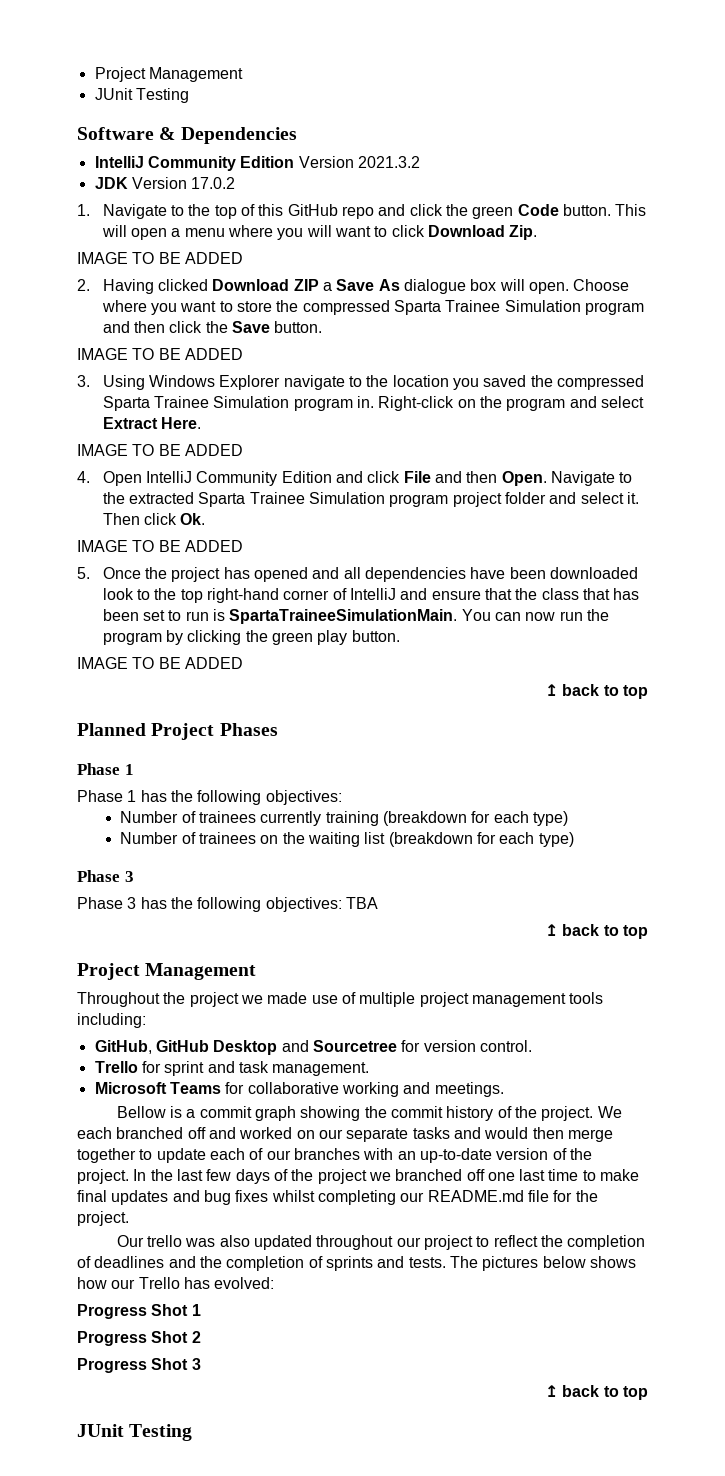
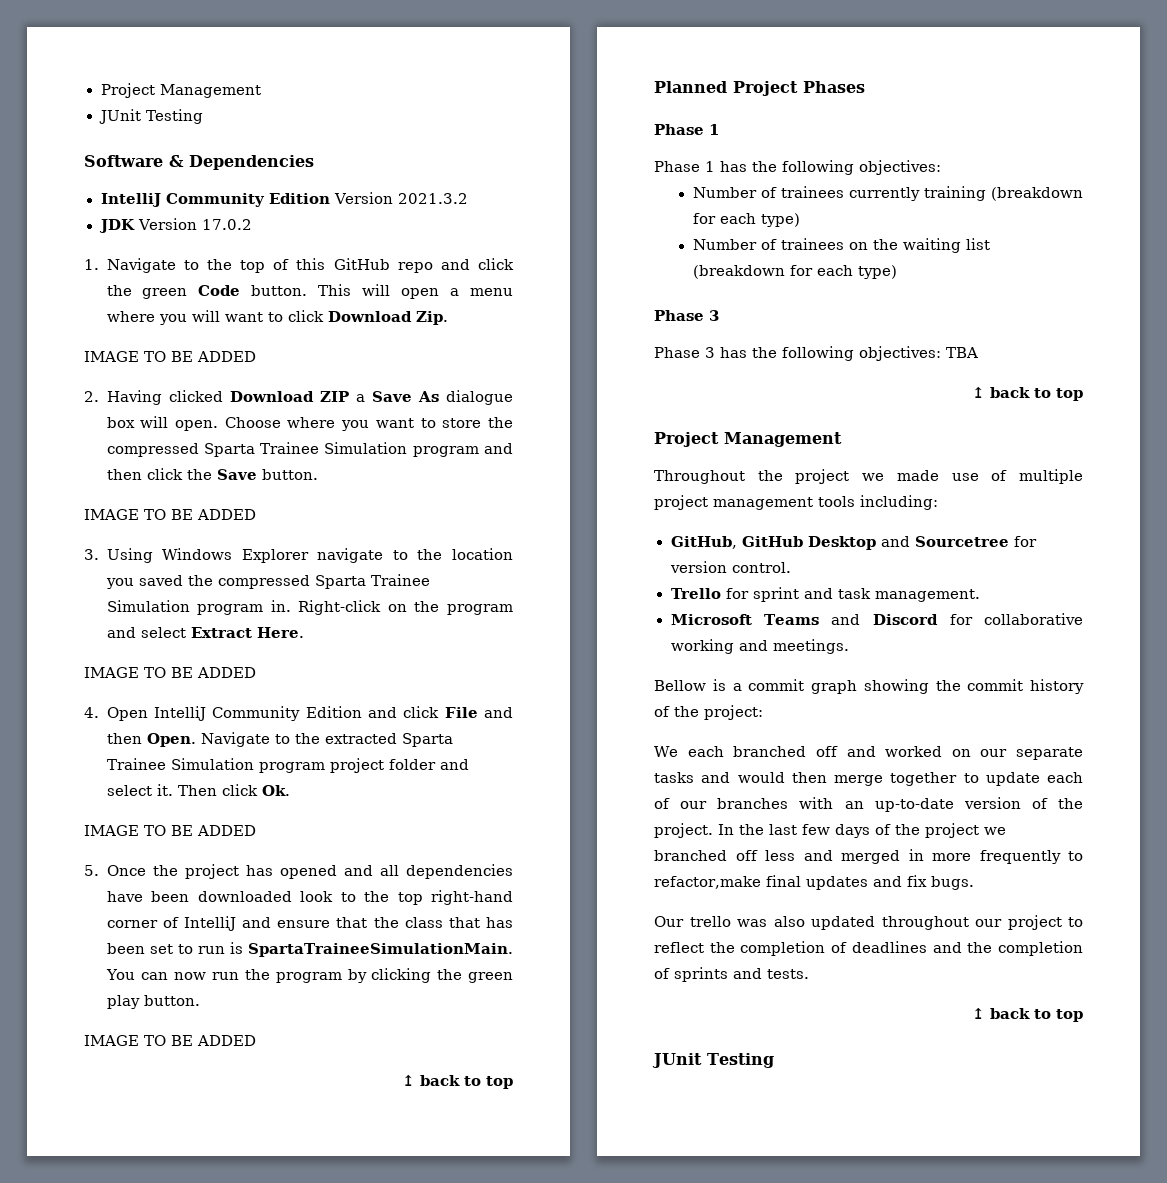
(221, 1088) none -> [831,614,938,625] and Discord
[541,1106,594,1121] project. -> [704,705,763,720] project: //
[487,1169,640,1181] [77,1190,598,1205] [77,1211,129,1226] one last time to make final updates and bug fixes whilst completing our README.md file for the project. -> [765,849,1083,864] [654,875,974,890] less and merged in more frequently to refactor,make final updates and fix bugs.
[449,1256,636,1271] [77,1277,275,1289] [77,1304,201,1319] [77,1331,201,1346] [77,1358,201,1373] The pictures below shows how our Trello has evolved: // Progress Shot 1 // Progress Shot 2 // Progress Shot 3 -> (809, 974) none

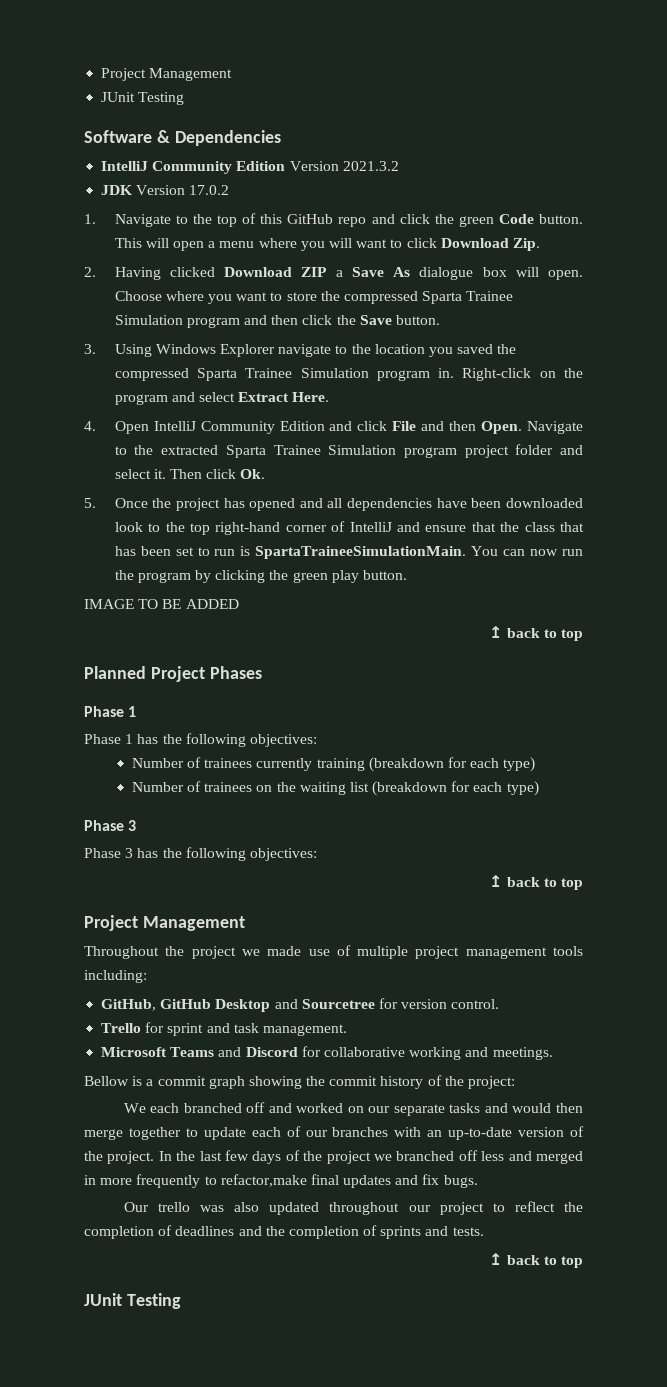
[84,351,256,362] // IMAGE TO BE ADDED -> (540, 244) none
[84,509,256,520] // IMAGE TO BE ADDED -> (441, 320) none
[84,667,256,678] // IMAGE TO BE ADDED -> (330, 397) none
[84,825,256,836] // IMAGE TO BE ADDED -> (266, 474) none
[946,347,978,358] TBA -> (317, 854) none

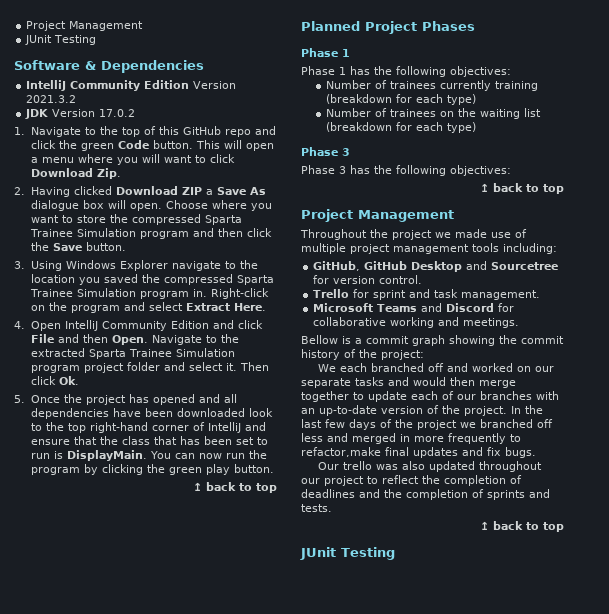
[255,546,467,559] SpartaTraineeSimulationMain. -> [66,450,147,461] DisplayMain.
[84,599,239,609] // IMAGE TO BE ADDED -> (274, 468) none

